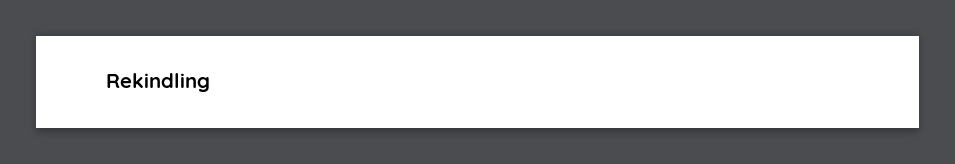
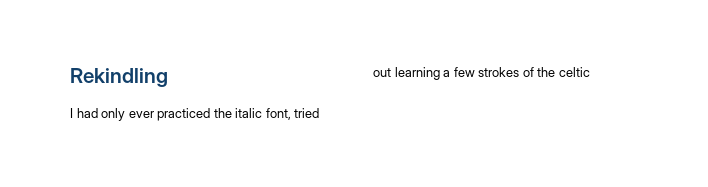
(210, 82) none -> [70,108,320,121] [373,67,590,80] // I had only ever practiced the italic font, tried out learning a few strokes of the celtic

